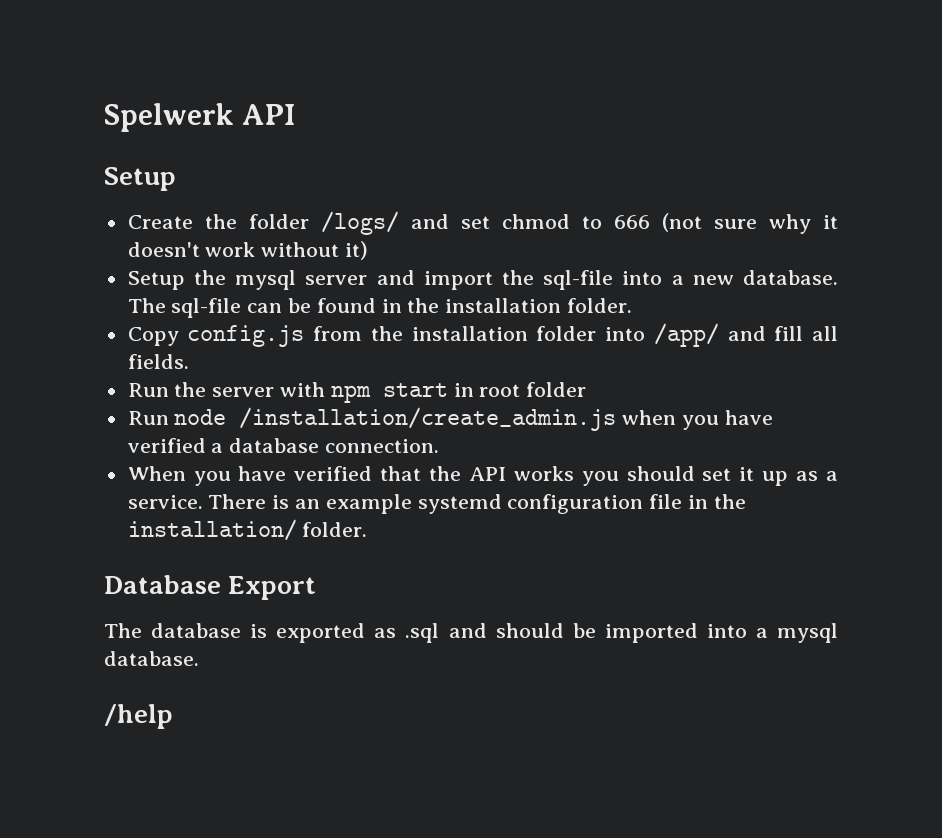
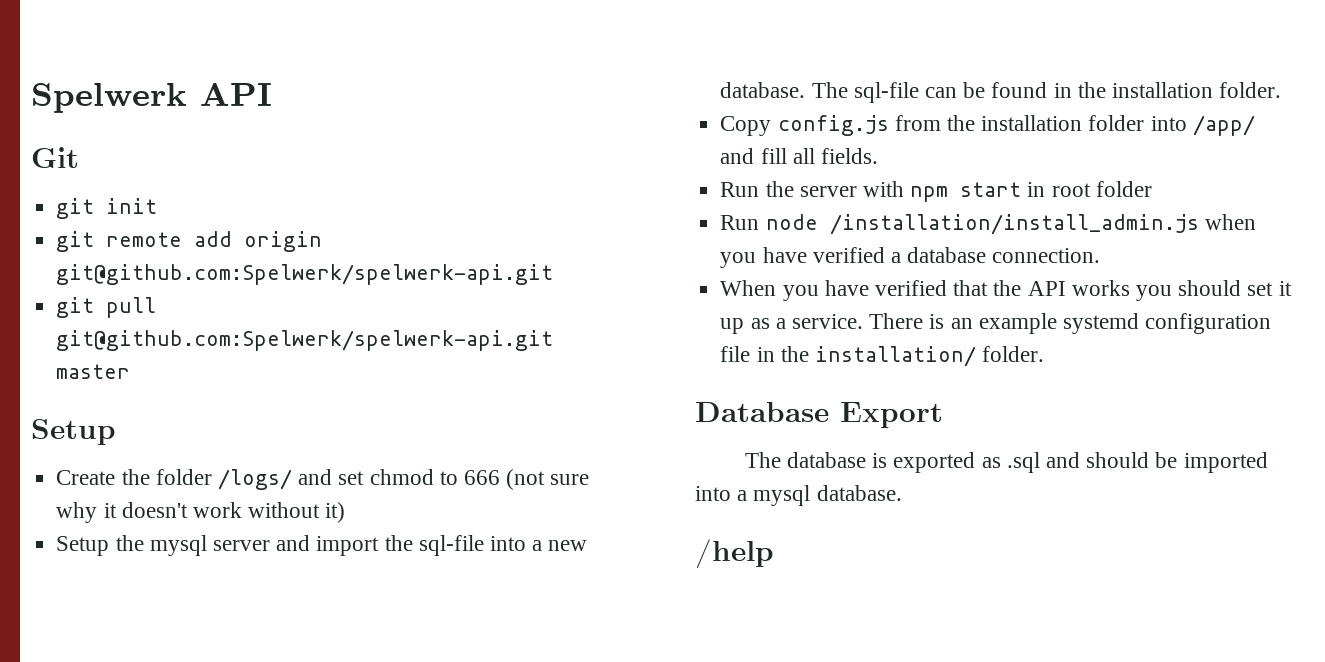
(297, 114) none -> [31,147,79,168] [56,198,158,219] [56,231,323,252] [56,264,554,285] [56,297,157,318] [56,330,554,351] [56,364,131,379] // Git // git init // git remote add origin git@github.com:Spelwerk/spelwerk-api.git // git pull git@github.com:Spelwerk/spelwerk-api.git master
[239,407,617,431] /installation/create_admin.js -> [829,214,1199,235] /installation/install_admin.js

